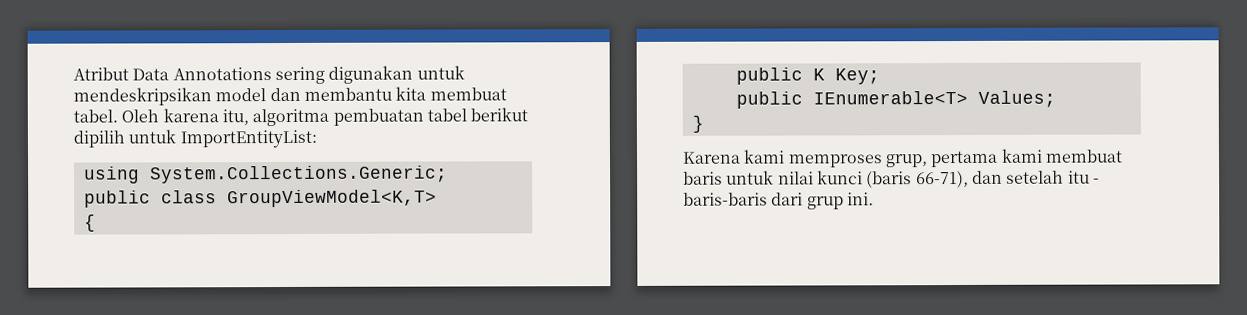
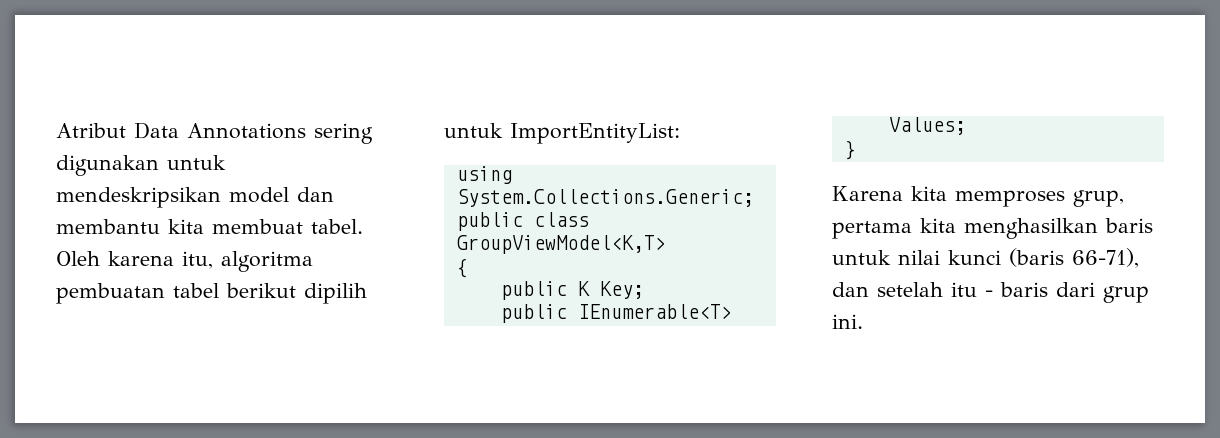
[743,149,786,164] kami -> [911,186,947,201] kita
[1000,148,1123,163] kami membuat -> [920,218,1098,239] kita menghasilkan
[683,192,768,206] baris-baris -> [1000,282,1048,297] baris

